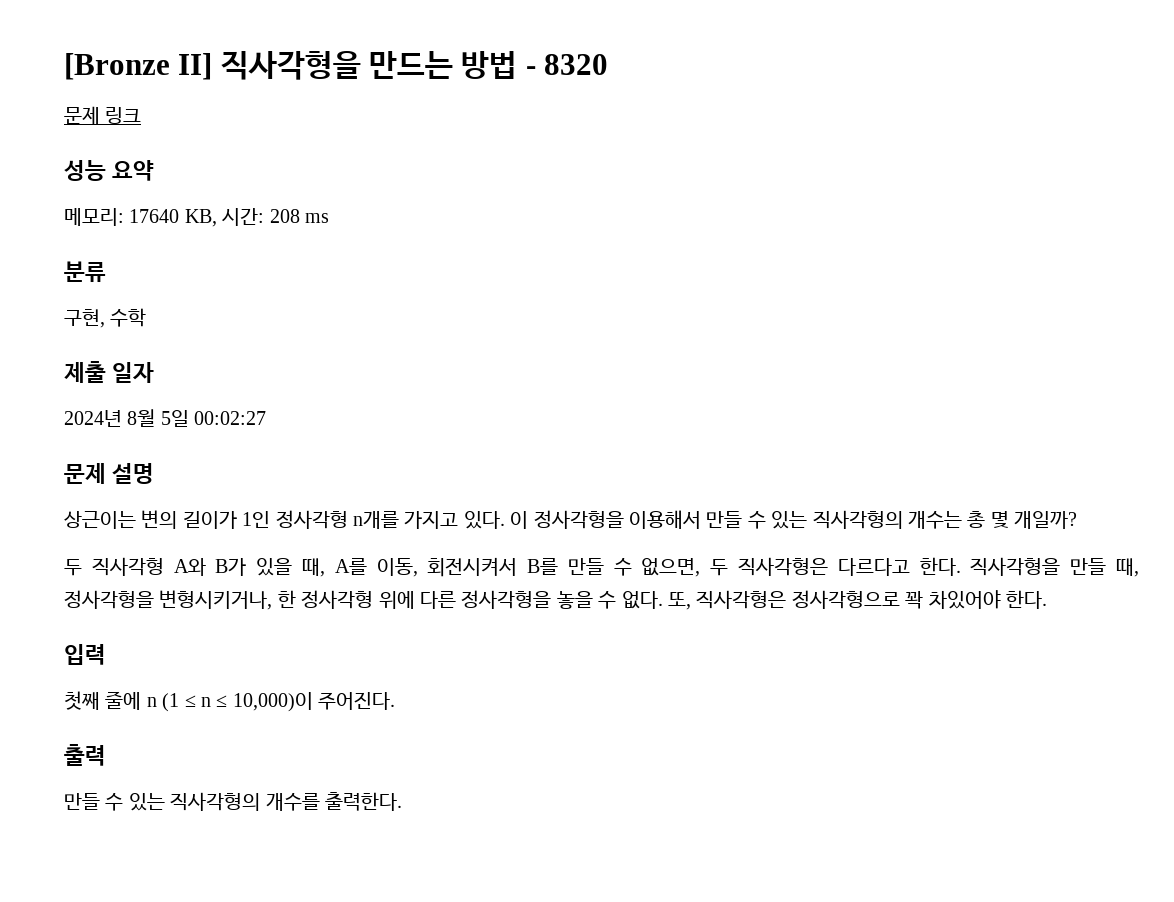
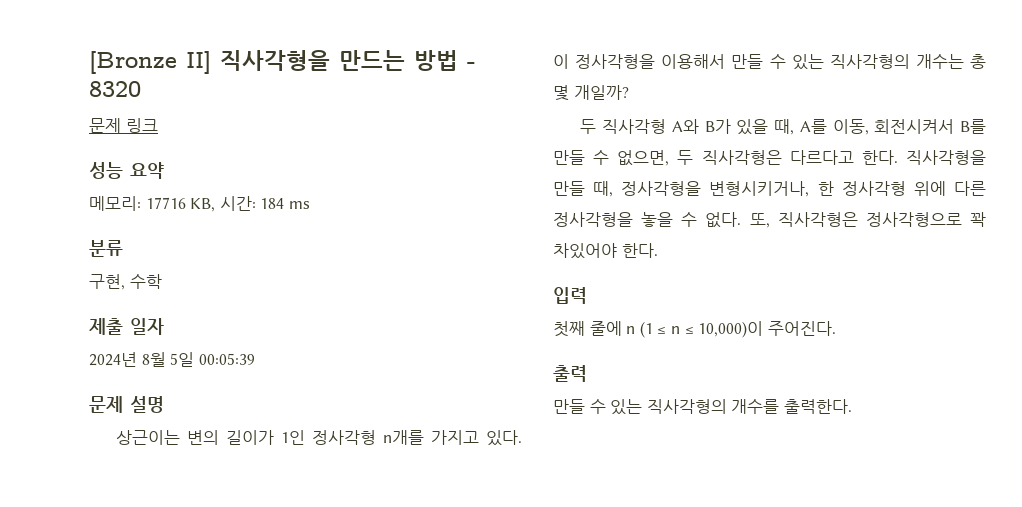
[129,209,180,223] 17640 -> [145,197,186,209] 17716
[269,209,300,223] 208 -> [260,198,285,209] 184
[194,411,267,425] 00:02:27 -> [198,353,255,365] 00:05:39

